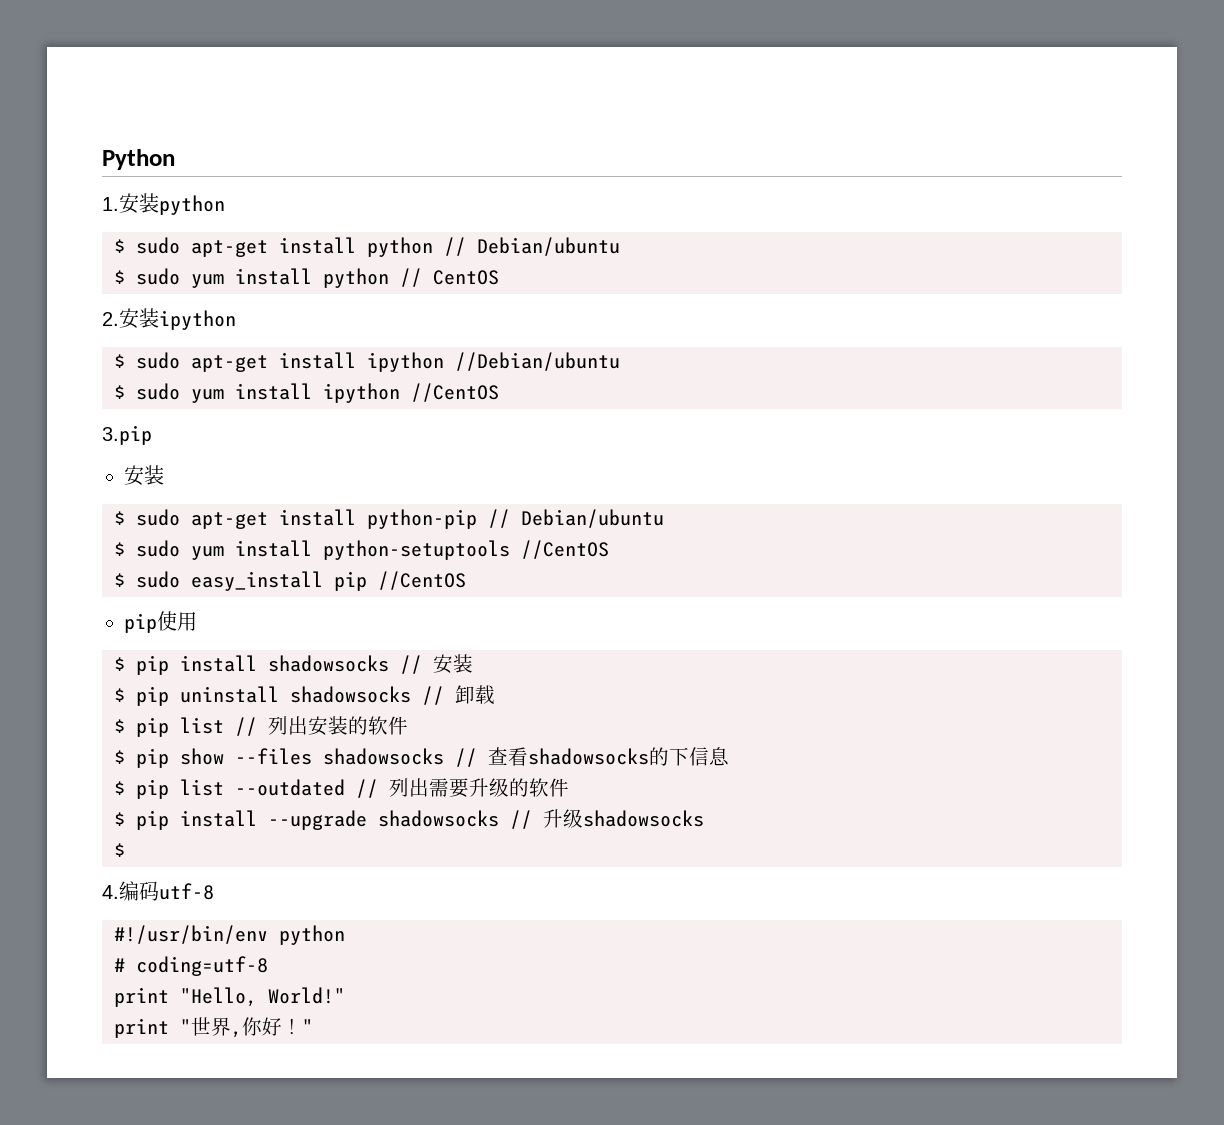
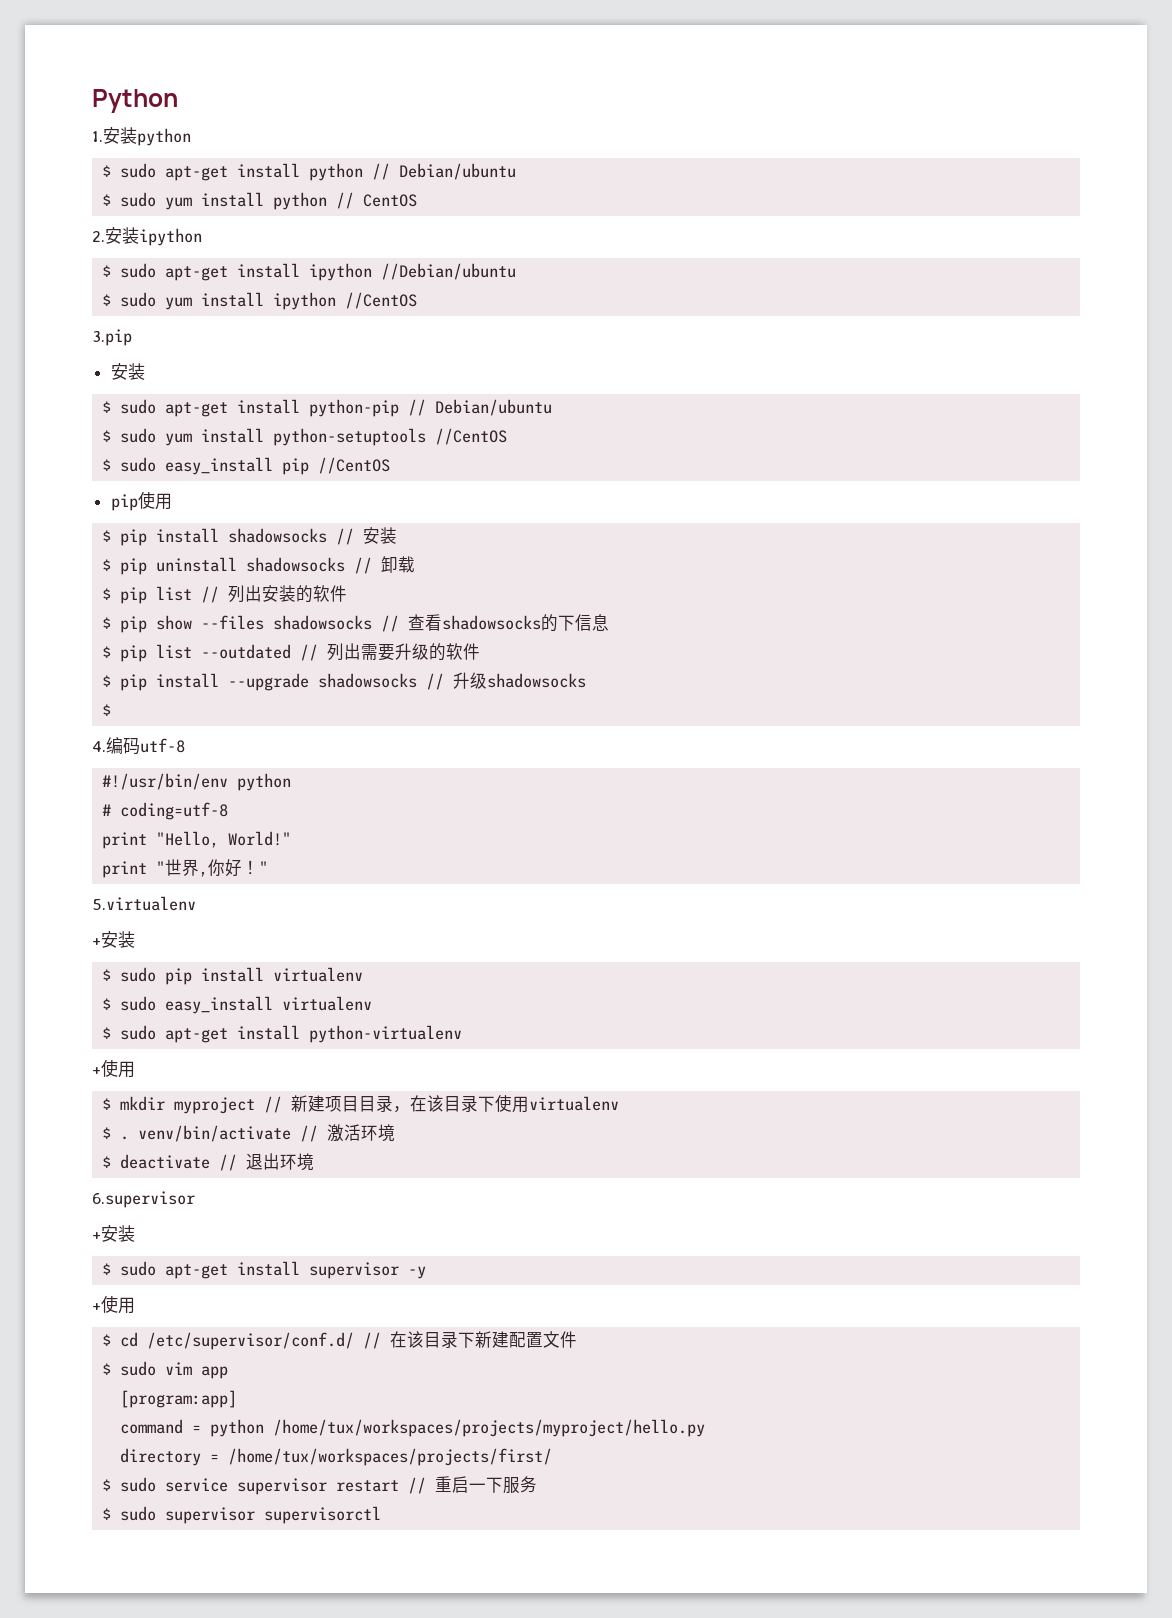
(313, 1026) none -> [92,896,196,911] [92,931,135,948] [102,967,364,985] [102,996,373,1014] [102,1025,463,1043] [92,1059,135,1078] [102,1095,620,1114] [102,1124,396,1142] [102,1153,315,1171] [92,1191,195,1208] [92,1225,135,1242] [102,1261,427,1279] [92,1295,135,1314] [102,1331,578,1350] [102,1361,229,1379] [120,1390,238,1408] [120,1419,706,1437] [120,1448,553,1466] [102,1476,538,1495] [102,1506,382,1524] // 5.virtualenv // +安装 // $ sudo pip install virtualenv // $ sudo easy_install virtualenv // $ sudo apt-get install python-virtualenv // +使用 // $ mkdir myproject // 新建项目目录，在该目录下使用virtualenv // $ . venv/bin/activate // 激活环境 // $ deactivate // 退出环境 // 6.supervisor // +安装 // $ sudo apt-get install supervisor -y // +使用 // $ cd /etc/supervisor/conf.d/ // 在该目录下新建配置文件 // $ sudo vim app // [program:app] // command = python /home/tux/workspaces/projects/myproject/hello.py // directory = /home/tux/workspaces/projects/first/ // $ sudo service supervisor restart // 重启一下服务 // $ sudo supervisor supervisorctl

